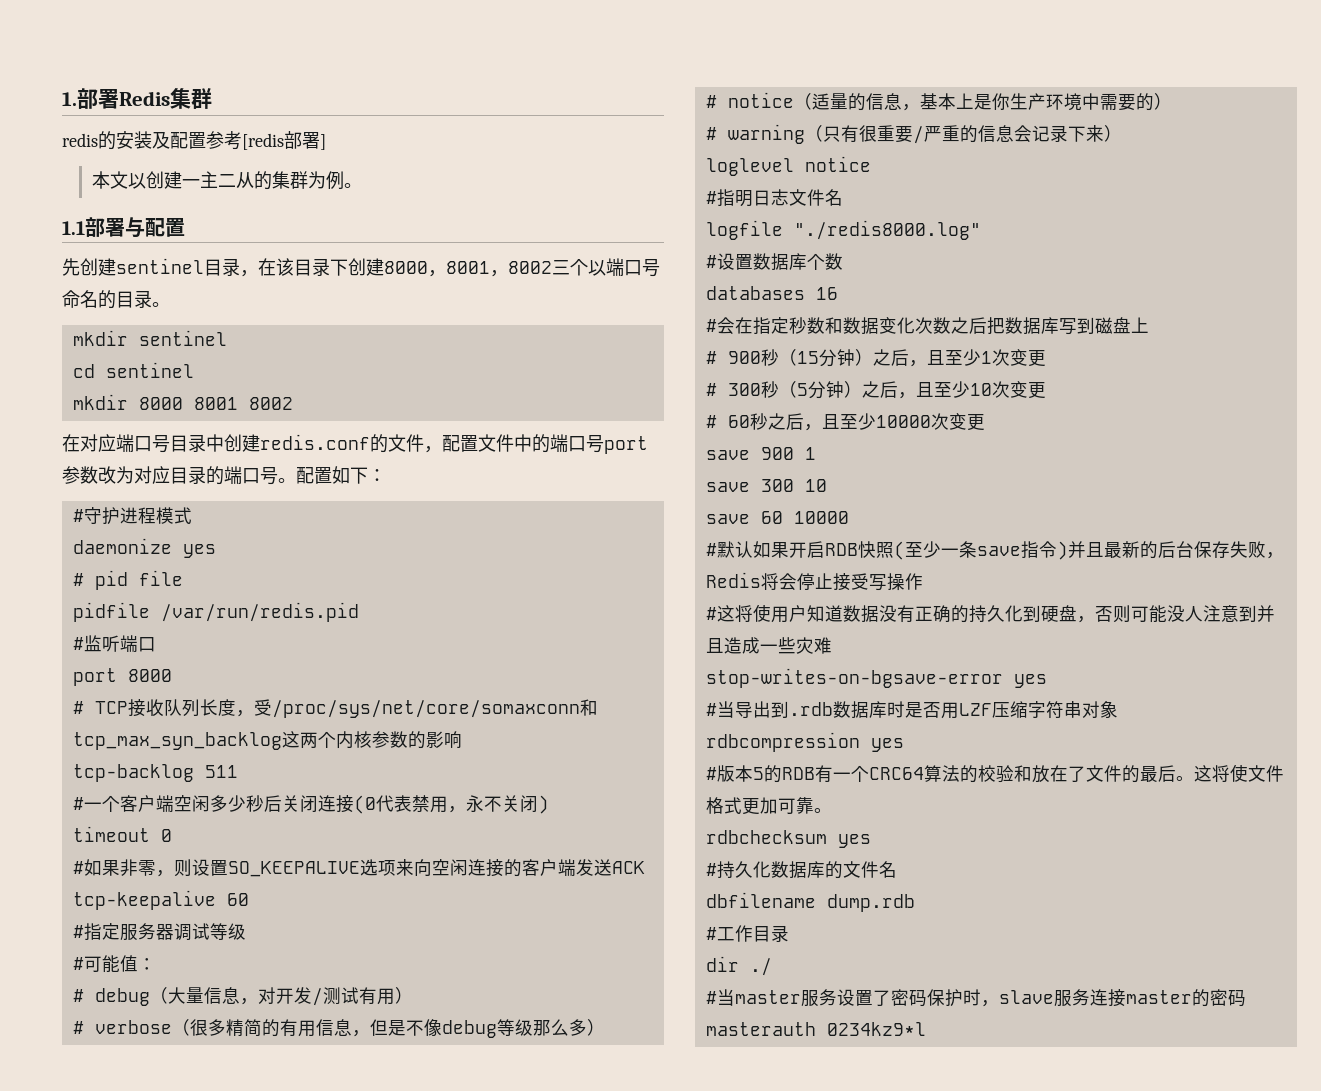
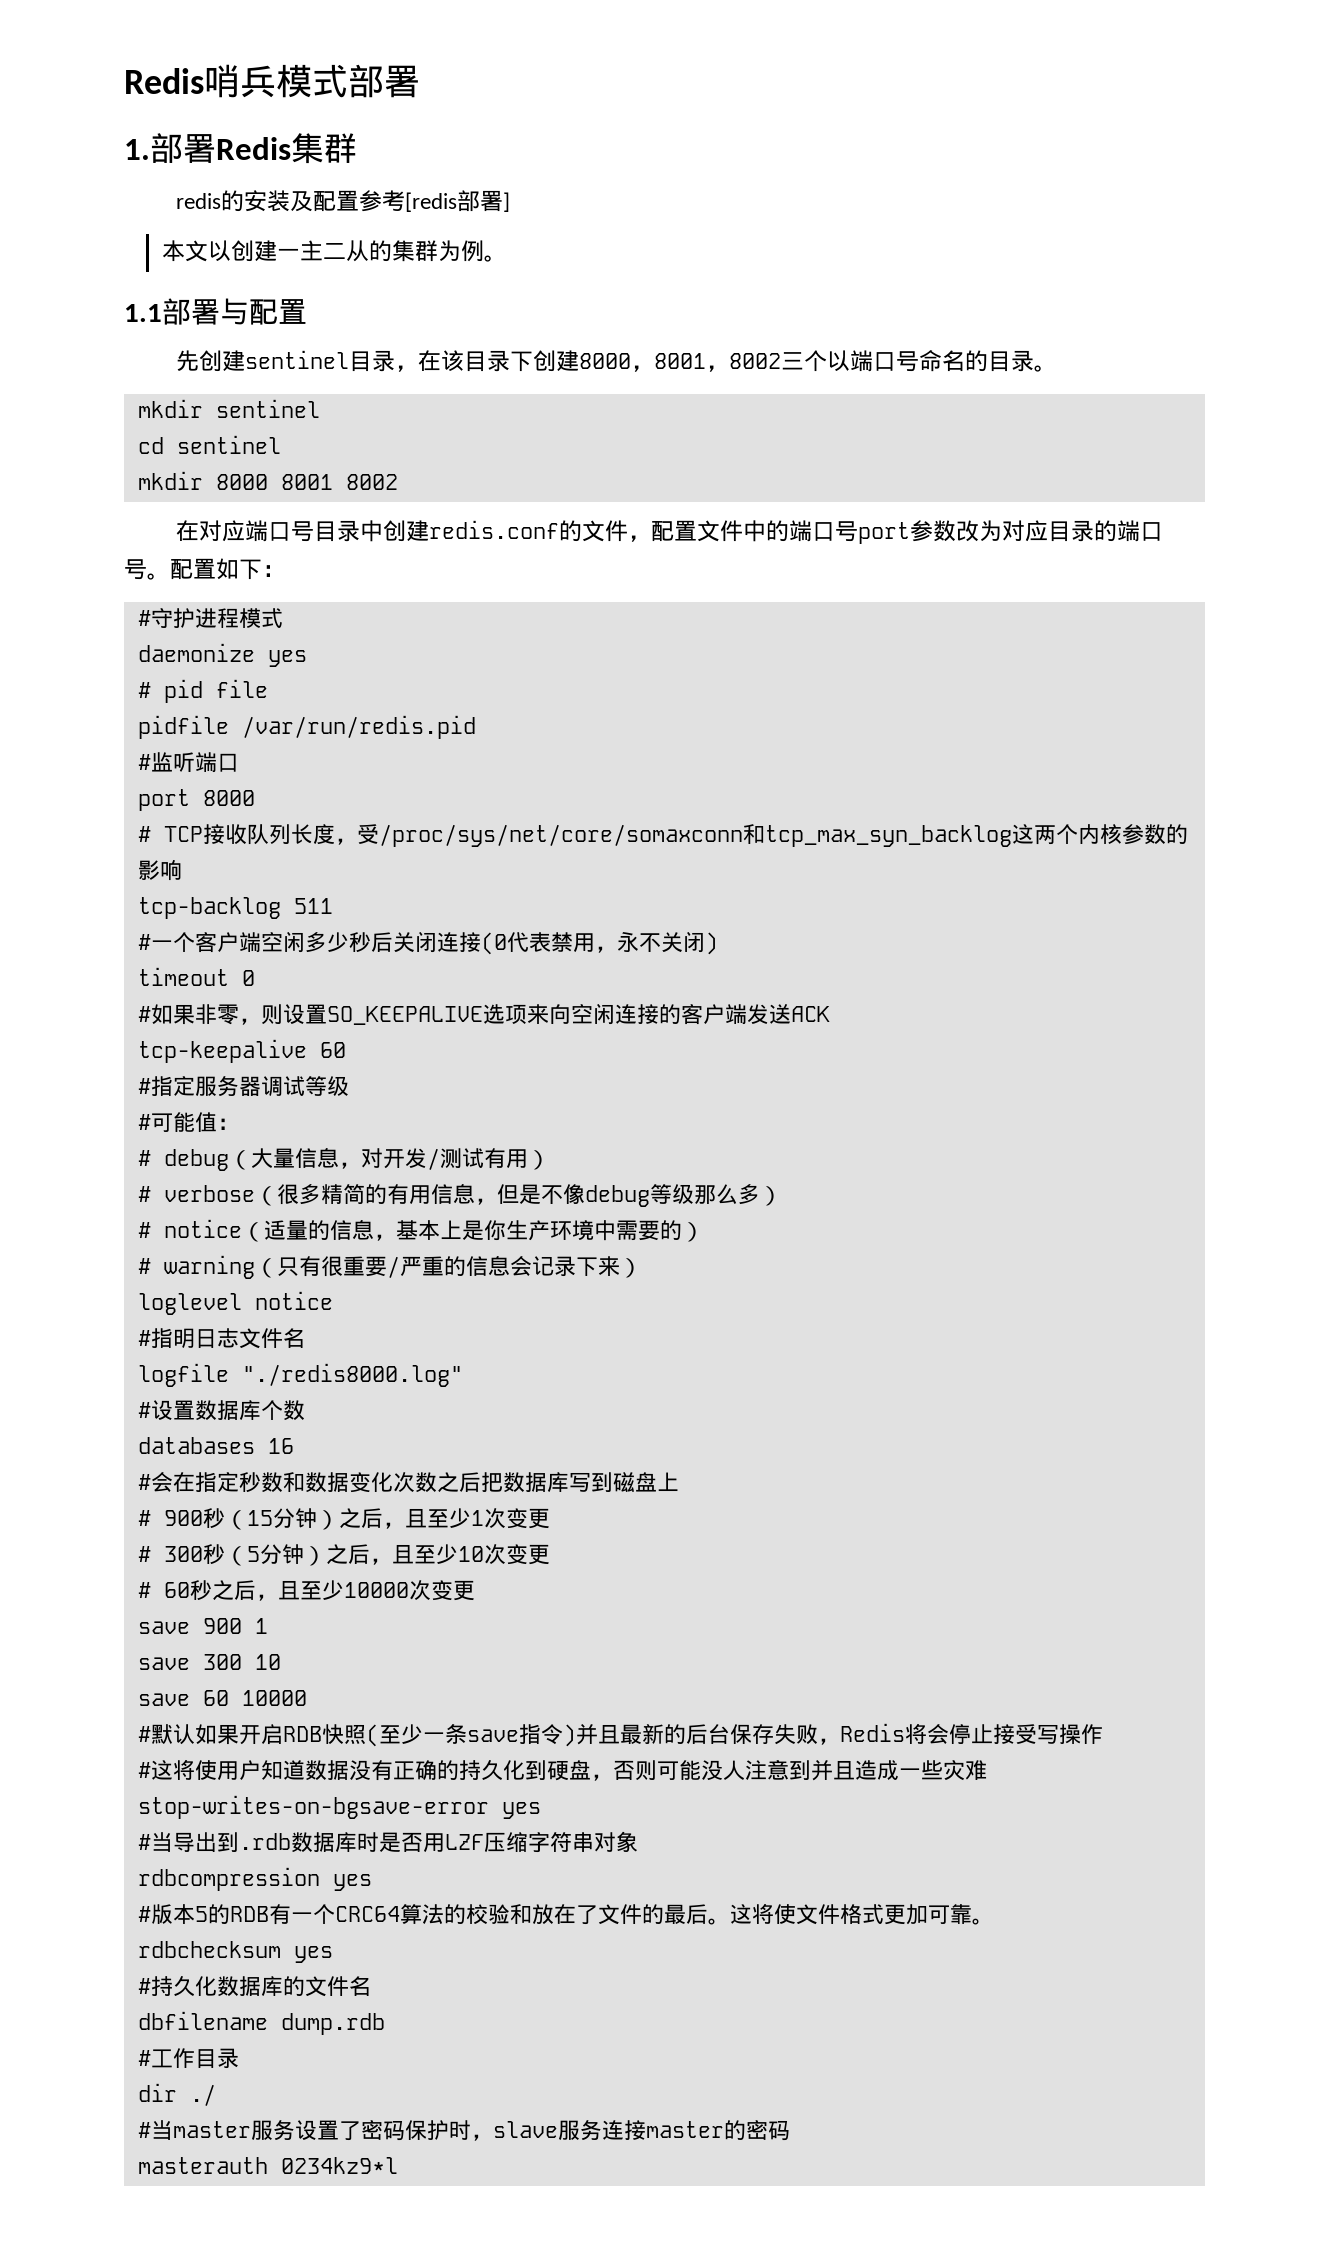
(62, 99) none -> [124,64,420,98] Redis哨兵模式部署 //

